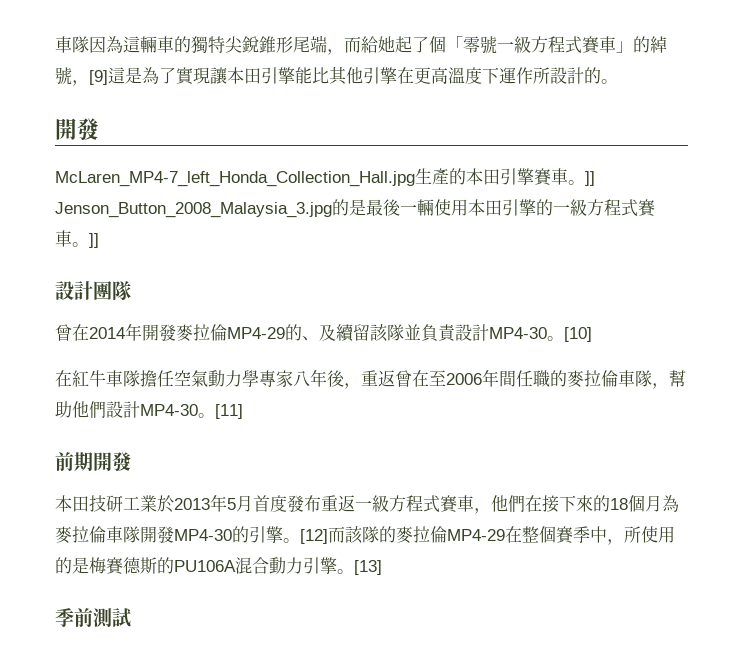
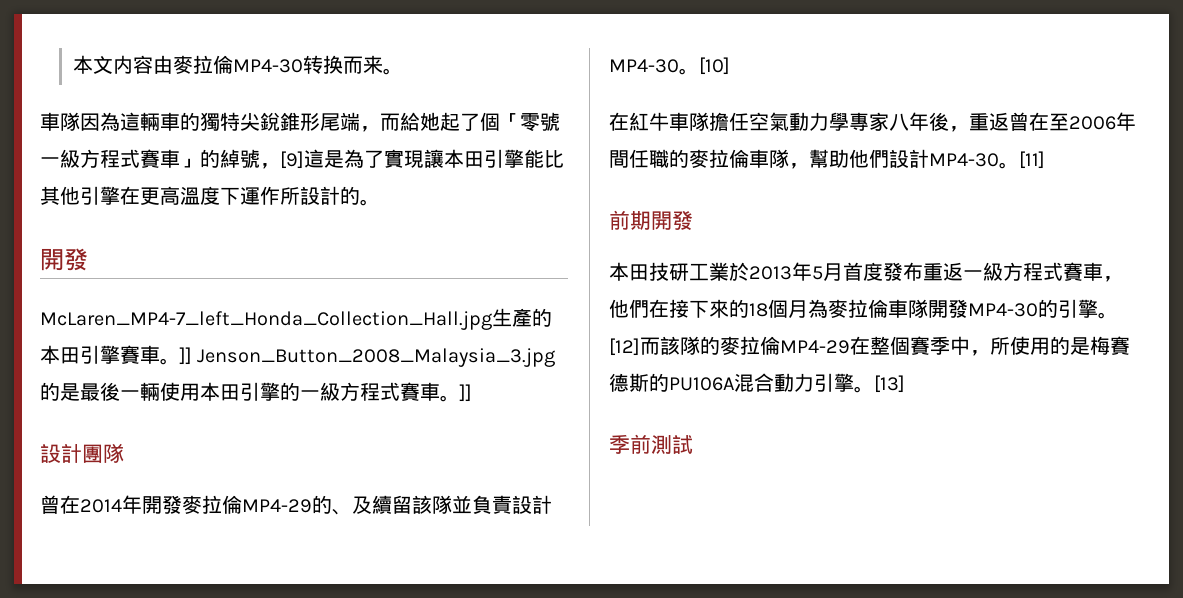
(55, 44) none -> [72,55,403,75] 本文内容由麥拉倫MP4-30转换而来。 //

